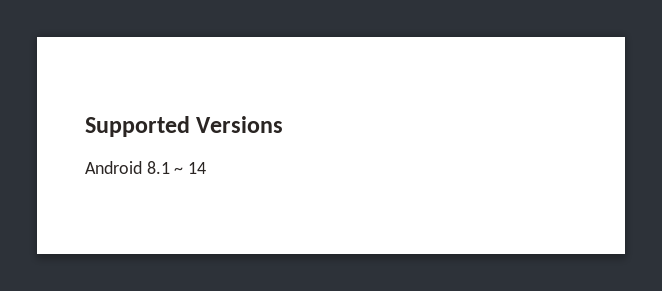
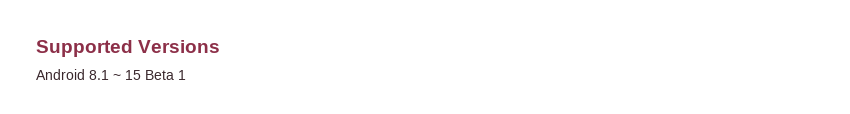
[188,162,207,174] 14 -> [125,70,186,80] 15 Beta 1

